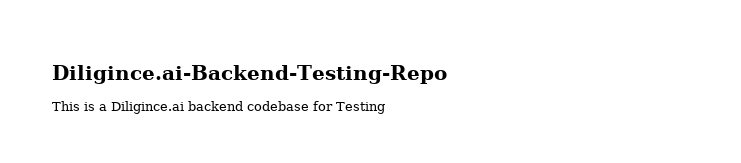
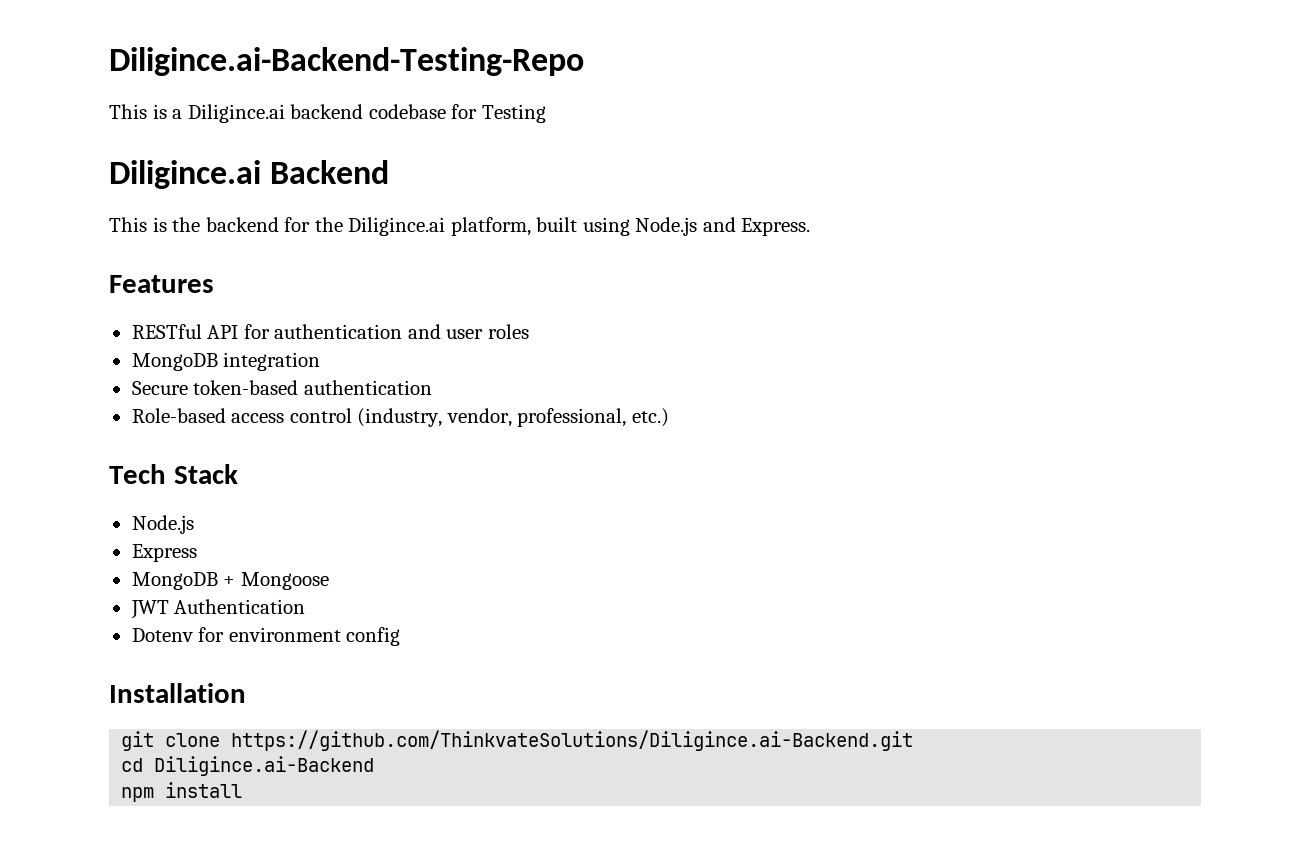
(385, 108) none -> [109,160,390,189] [109,217,811,236] [109,275,214,293] [131,324,529,339] [131,352,321,371] [131,380,432,395] [131,408,669,427] [109,464,238,484] [131,515,194,534] [131,544,197,562] [131,572,329,590] [130,599,306,619] [131,627,401,646] [109,683,246,703] [121,730,914,751] [121,756,375,776] [121,782,243,802] // Diligince.ai Backend // This is the backend for the Diligince.ai platform, built using Node.js and Express. // Features // RESTful API for authentication and user roles // MongoDB integration // Secure token-based authentication // Role-based access control (industry, vendor, professional, etc.) // Tech Stack // Node.js // Express // MongoDB + Mongoose // JWT Authentication // Dotenv for environment config // Installation // git clone https://github.com/ThinkvateSolutions/Diligince.ai-Backend.git // cd Diligince.ai-Backend // npm install

